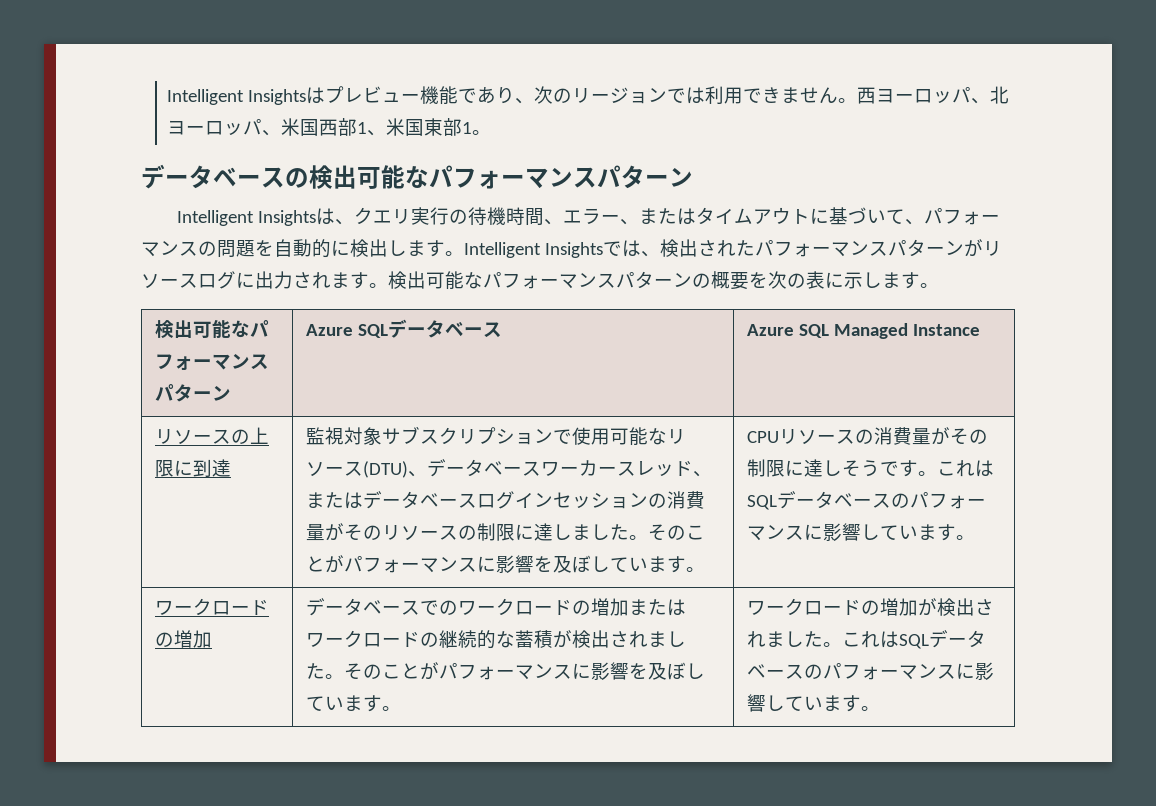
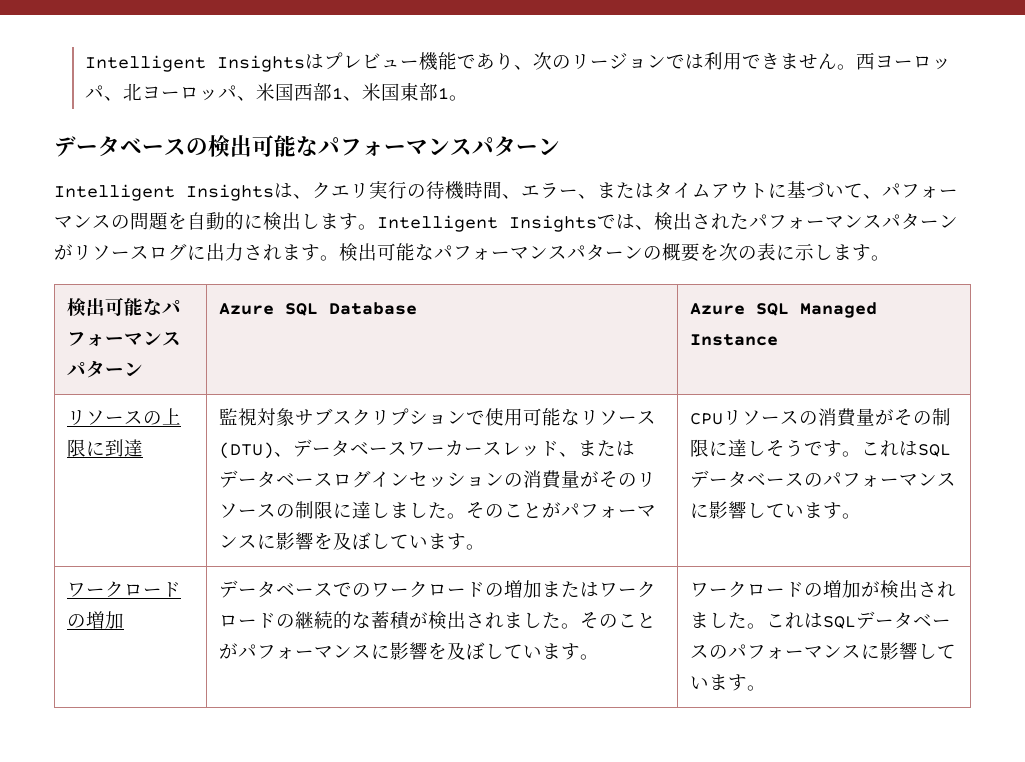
[388,319,503,338] データベース -> [329,302,418,315] Database

